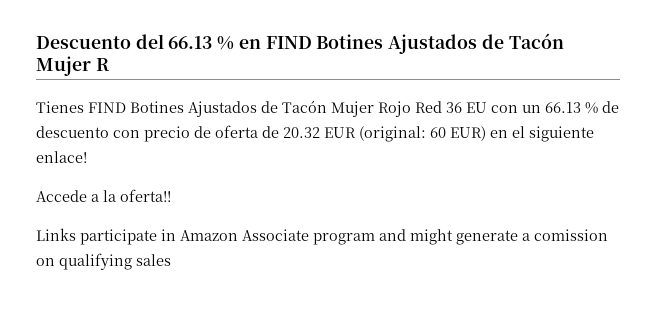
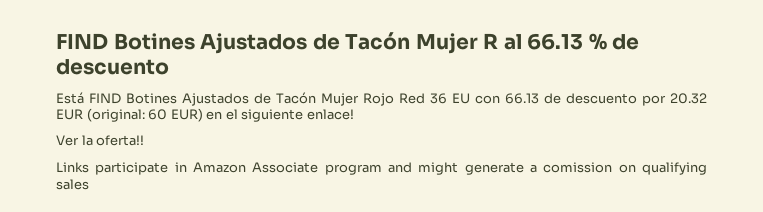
[36,34,261,50] Descuento del 66.13 % en -> (56, 41) none
[36,101,84,113] // Tienes -> [503,33,640,50] [56,59,169,75] [56,92,84,104] al 66.13 % de descuento // Está
[522,101,619,114] [36,125,279,142] un 66.13 % de descuento con precio de oferta de -> [505,93,666,106] 66.13 de descuento por
[36,190,99,202] Accede a -> [56,135,79,146] Ver

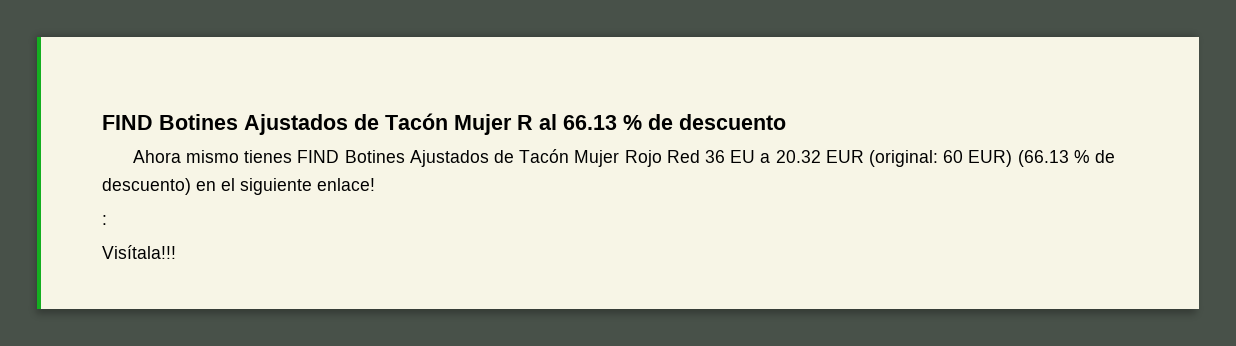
[56,92,84,104] Está -> [132,150,293,163] Ahora mismo tienes
[475,93,666,106] con 66.13 de descuento por -> [760,153,771,163] a
(203, 115) none -> [1017,150,1116,167] [102,178,191,195] (66.13 % de descuento)
[56,135,145,146] [56,162,707,175] [56,179,89,190] Ver la oferta!! // Links participate in Amazon Associate program and might generate a comission on qualifying sales -> [102,215,107,225] [102,245,176,259] : // Visítala!!!

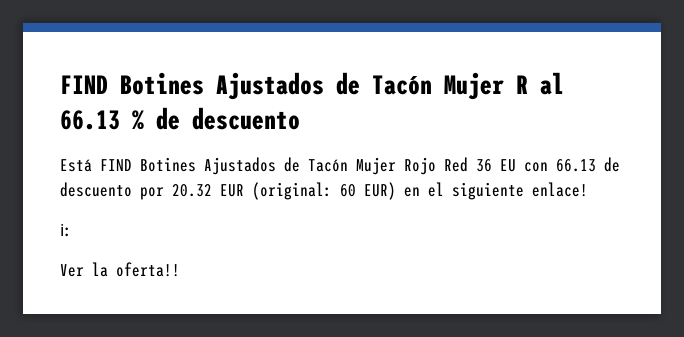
[132,150,293,163] Ahora mismo tienes -> [60,159,92,172] Está
[760,153,771,163] a -> [524,157,620,172] [60,182,164,200] con 66.13 de descuento por
[1017,150,1116,167] [102,178,191,195] (66.13 % de descuento) -> (396, 191) none
[102,215,107,225] [102,245,176,259] : // Visítala!!! -> [60,224,72,237] [60,262,180,277] ℹ: // Ver la oferta!!

